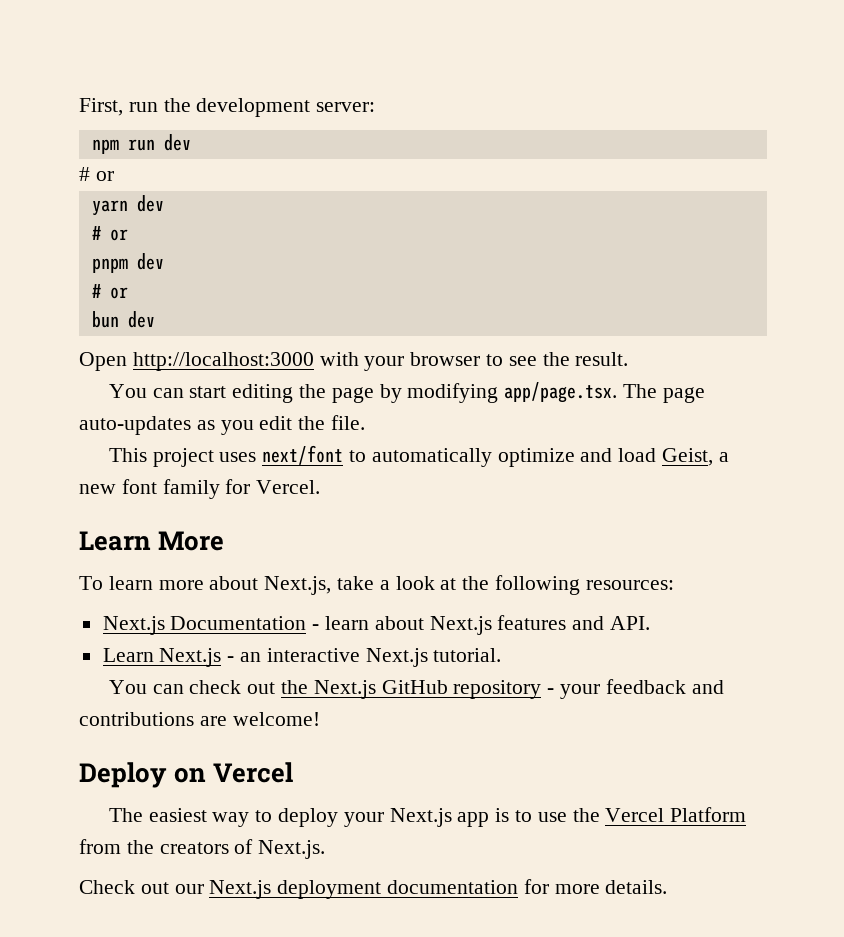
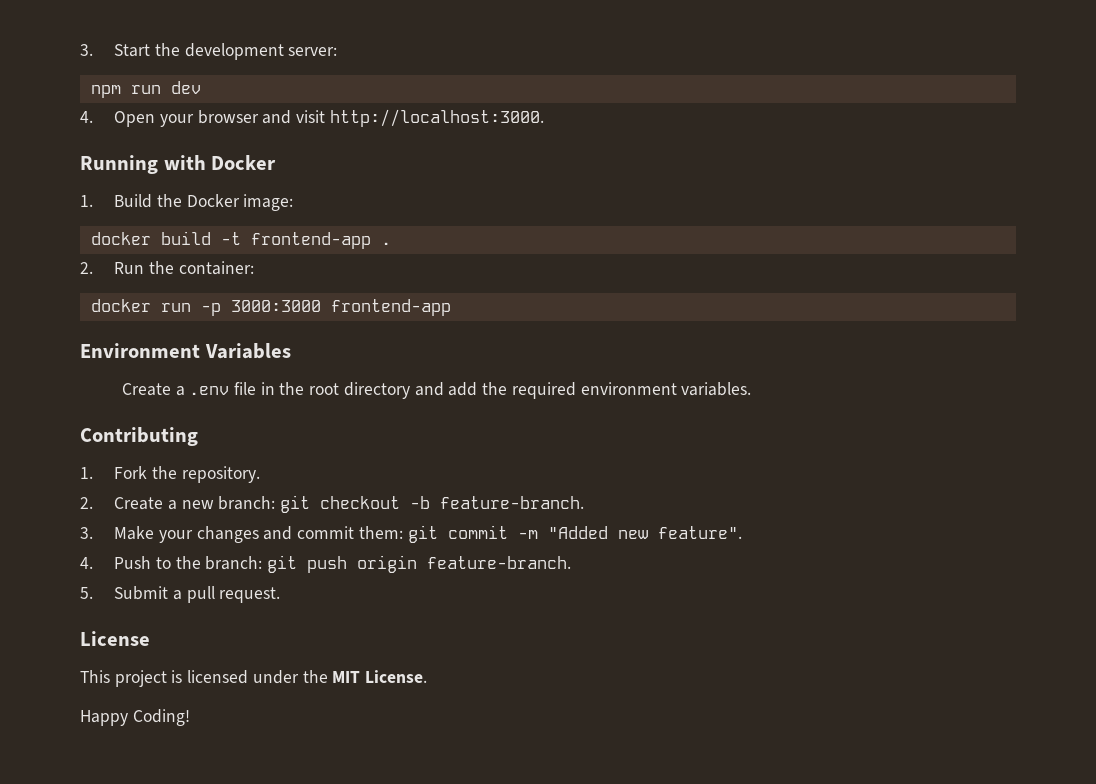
[79,98,158,116] First, run -> [80,44,151,57] 3. Start
[79,167,114,181] [91,195,164,216] [91,226,128,241] [91,253,164,273] [91,284,128,299] [91,311,155,328] [79,352,629,371] [108,382,705,403] [79,415,366,435] [108,445,729,467] [79,479,321,499] [79,531,225,551] [79,575,674,595] [102,615,651,635] [102,648,502,667] [108,679,724,699] [79,712,320,726] [79,762,294,788] [108,807,747,827] [79,839,326,859] [79,879,668,899] # or // yarn dev // # or // pnpm dev // # or // bun dev // Open http://localhost:3000 with your browser to see the result. // You can start editing the page by modifying app/page.tsx. The page auto-updates as you edit the file. // This project uses next/font to automatically optimize and load Geist, a new font family for Vercel. // Learn More // To learn more about Next.js, take a look at the following resources: // Next.js Documentation - learn about Next.js features and API. // Learn Next.js - an interactive Next.js tutorial. // You can check out the Next.js GitHub repository - your feedback and contributions are welcome! // Deploy on Vercel // The easiest way to deploy your Next.js app is to use the Vercel Platform from the creators of Next.js. // Check out our Next.js deployment documentation for more details. -> [80,109,544,127] [80,155,277,174] [80,194,294,211] [90,231,391,249] [80,261,254,275] [90,299,451,316] [80,343,291,359] [121,382,752,399] [80,427,198,446] [80,466,260,483] [80,495,585,513] [80,525,742,543] [80,555,572,573] [80,586,281,603] [80,631,150,646] [80,670,428,687] [80,709,190,726] 4. Open your browser and visit http://localhost:3000. // Running with Docker // 1. Build the Docker image: // docker build -t frontend-app . // 2. Run the container: // docker run -p 3000:3000 frontend-app // Environment Variables // Create a .env file in the root directory and add the required environment variables. // Contributing // 1. Fork the repository. // 2. Create a new branch: git checkout -b feature-branch. // 3. Make your changes and commit them: git commit -m "Added new feature". // 4. Push to the branch: git push origin feature-branch. // 5. Submit a pull request. // License // This project is licensed under the MIT License. // Happy Coding!

